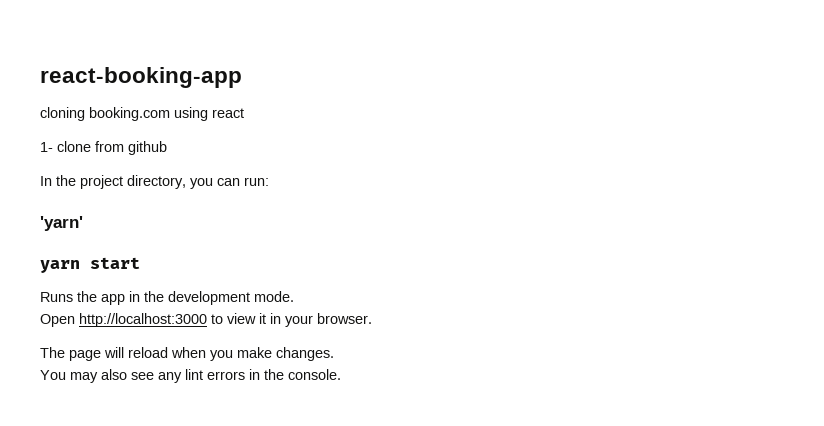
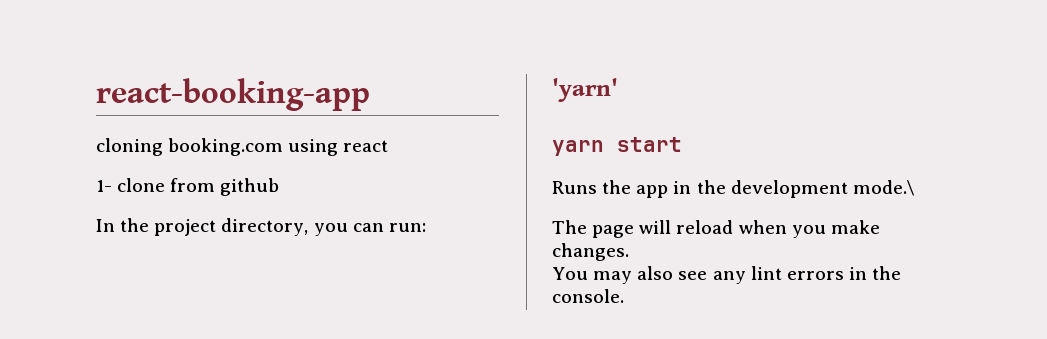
[254,291,294,302] [40,313,372,327] mode. // Open http://localhost:3000 to view it in your browser. -> [852,180,915,196] mode.\

